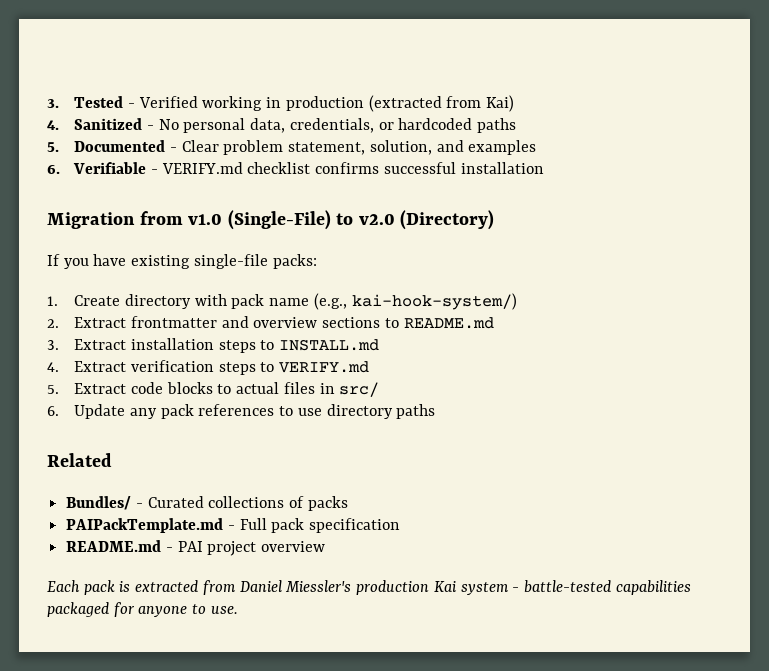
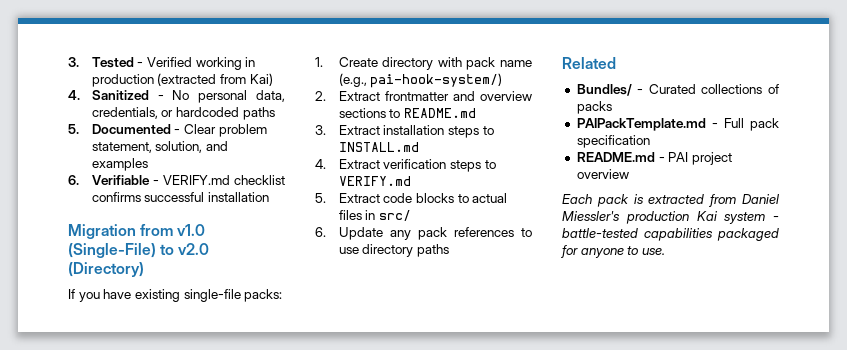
[351,293,517,310] kai-hook-system/) -> [370,73,503,88] pai-hook-system/)

